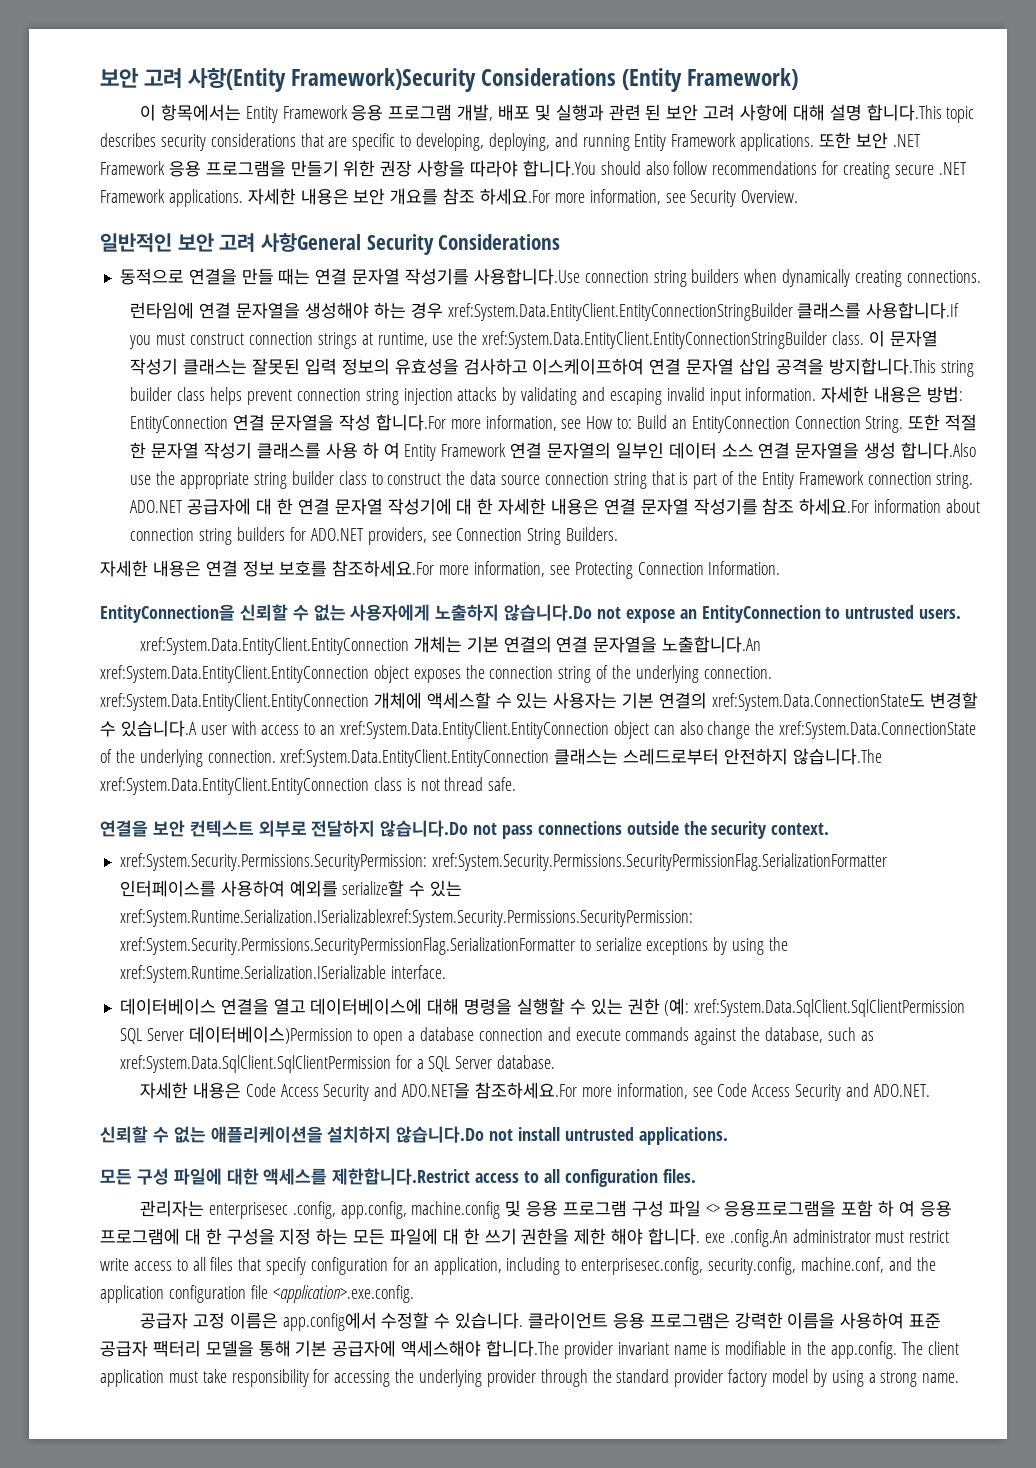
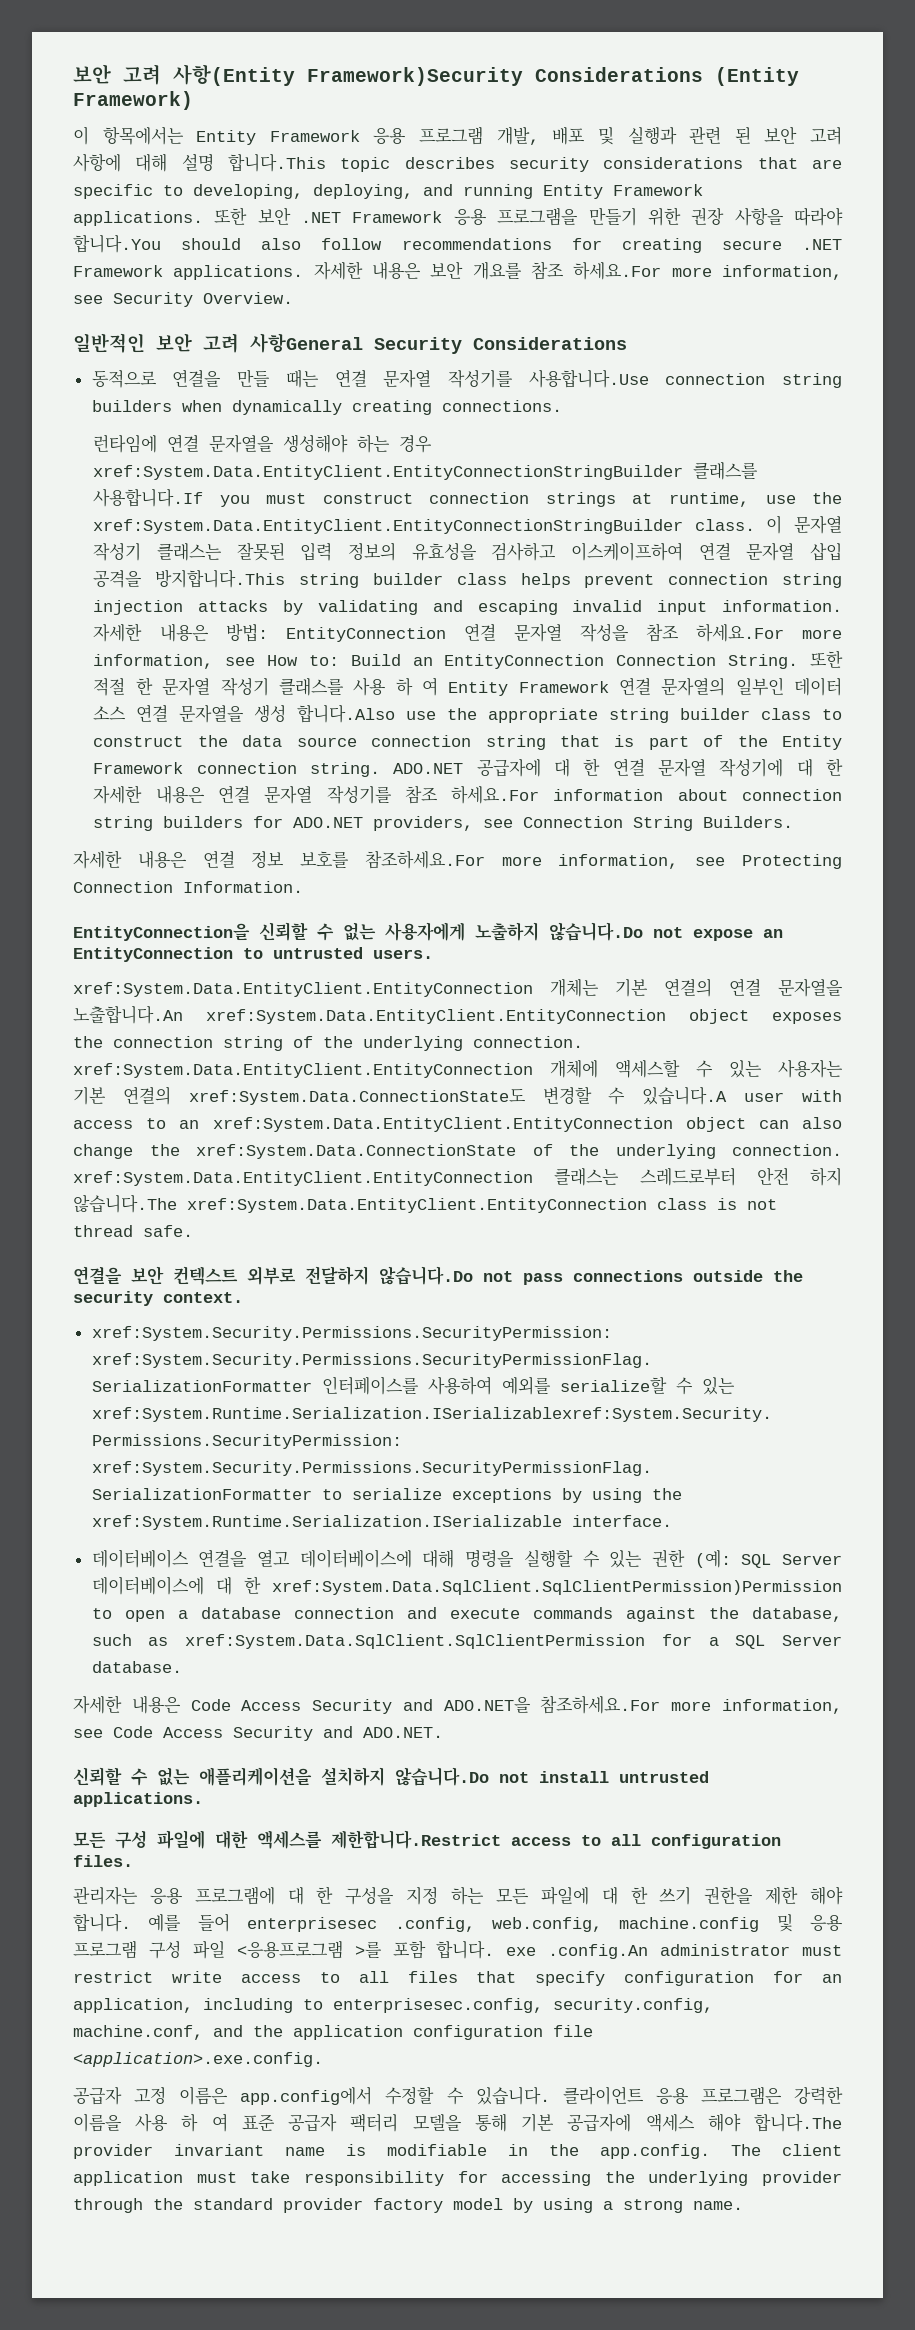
[270,414,446,431] 문자열을 작성 합니다.For -> [513,623,784,642] 문자열 작성을 참조 하세요.For
[724,748,789,765] 안전하지 -> [756,1167,842,1186] 안전 하지
[694,999,966,1017] [119,1026,353,1044] xref:System.Data.SqlClient.SqlClientPermission SQL Server 데이터베이스)Permission -> [741,1554,842,1568] [91,1576,842,1595] SQL Server 데이터베이스에 대 한 xref:System.Data.SqlClient.SqlClientPermission)Permission
[208,1200,915,1219] enterprisesec .config, app.config, machine.config 및 응용 프로그램 구성 파일 <> 응용프로그램을 포함 하 여 -> (138, 1896) none
(701, 1236) none -> [148,1913,843,1932] [73,1940,495,1959] 예를 들어 enterprisesec .config, web.config, machine.config 및 응용 프로그램 구성 파일 <응용프로그램 >를 포함 합니다.
[840,1312,905,1329] 사용하여 -> [135,2113,228,2132] 사용 하 여
[401,1340,482,1357] 액세스해야 -> [645,2113,741,2132] 액세스 해야

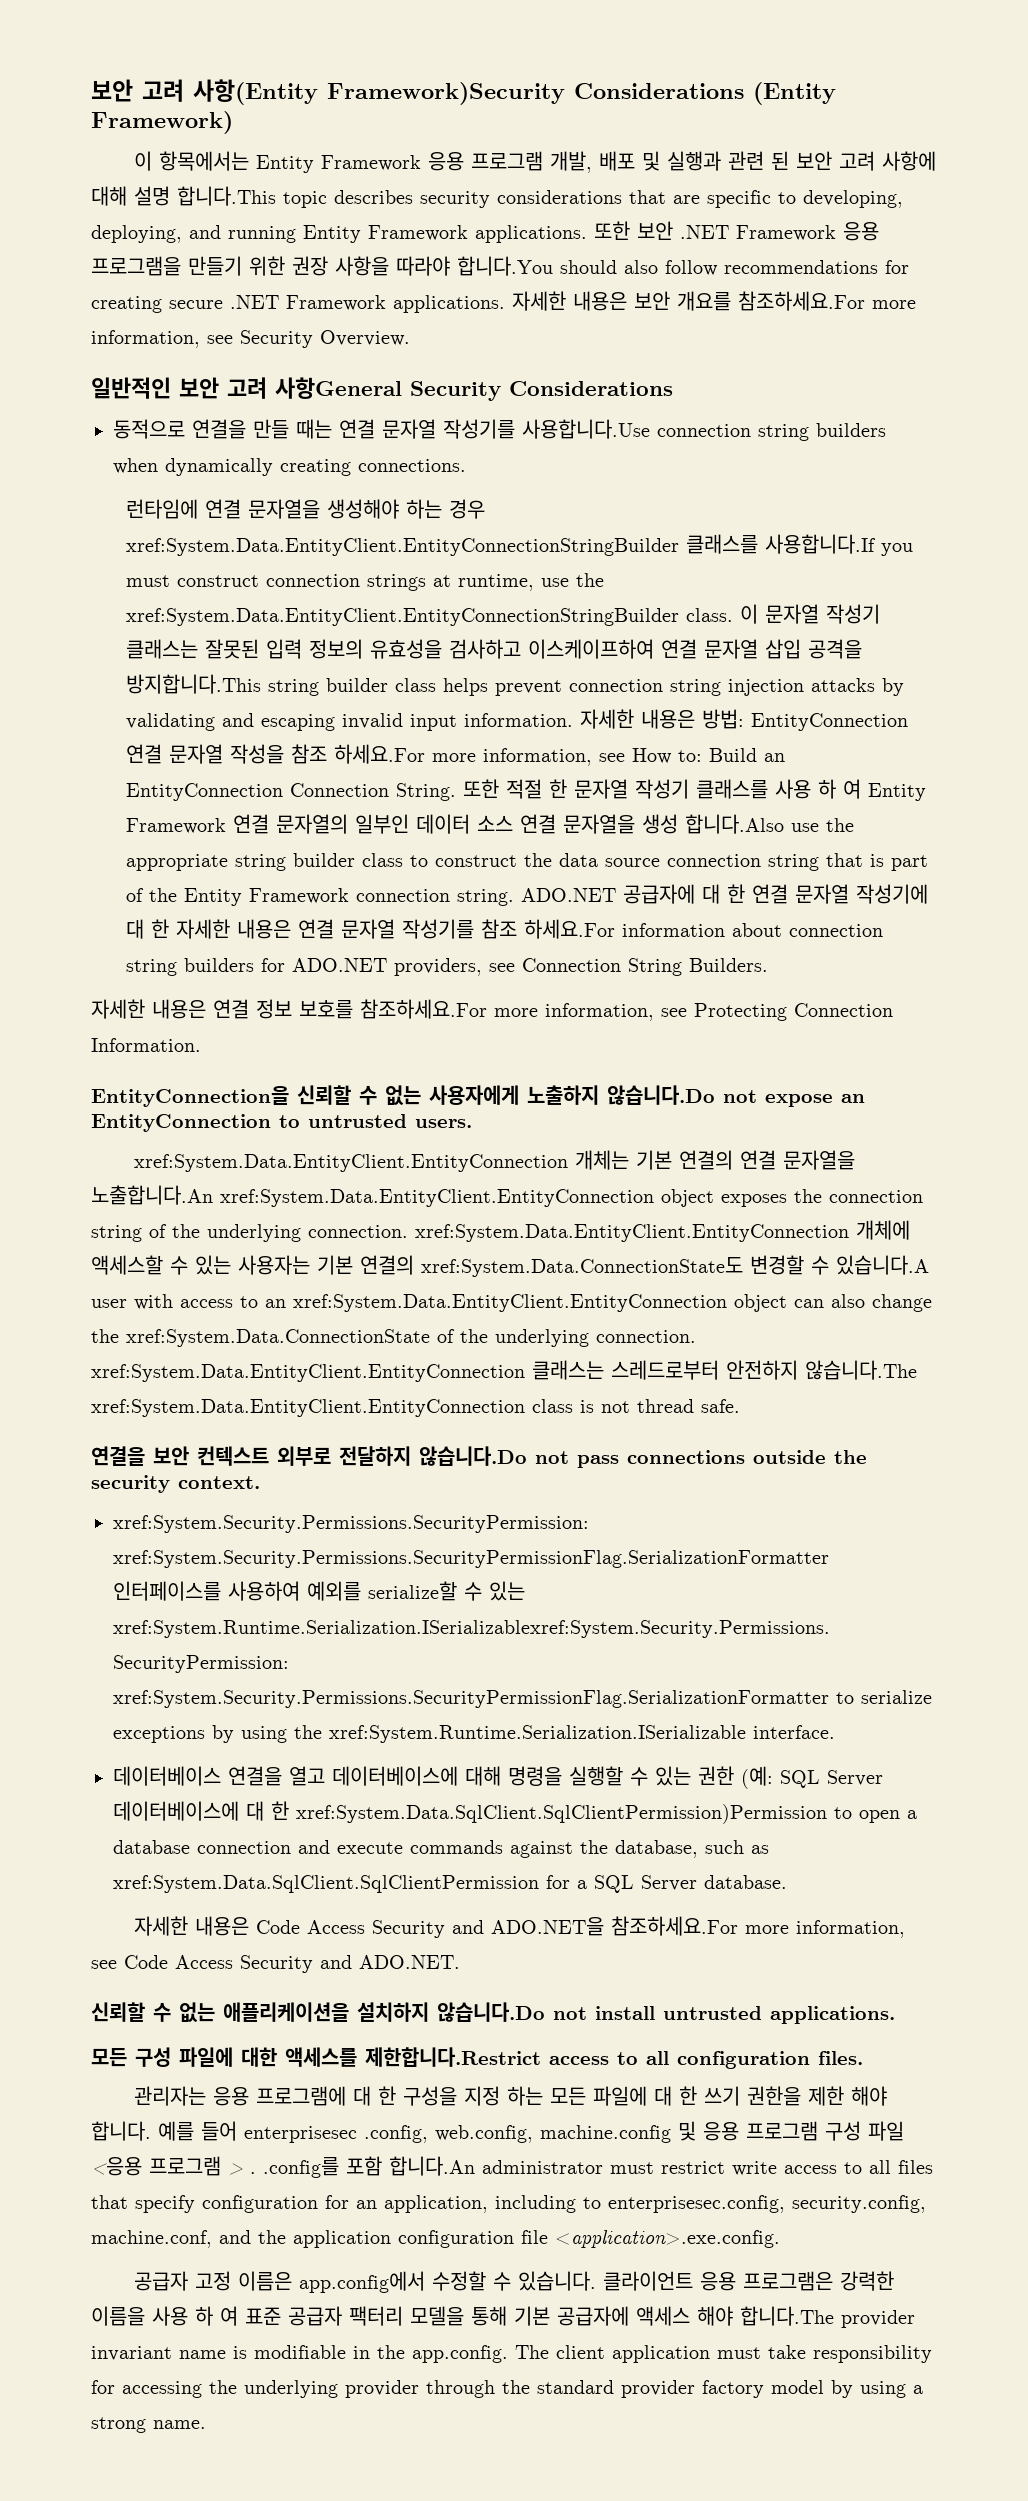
[530,261,662,280] 참조 하세요.For -> [738,291,865,311] 참조하세요.For
[756,1167,842,1186] 안전 하지 -> [726,1360,798,1380] 안전하지
[236,1940,649,1959] <응용프로그램 >를 포함 합니다. exe .config.An -> [91,2156,475,2178] <응용 프로그램 > . .config를 포함 합니다.An

